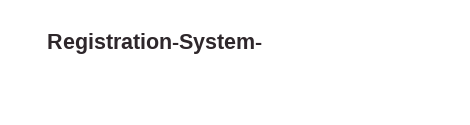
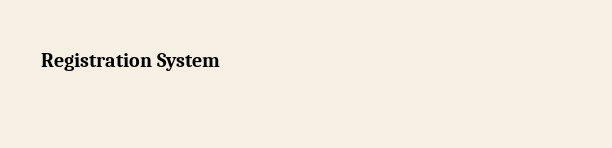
[47,33,262,54] Registration-System- -> [41,53,221,71] Registration System

